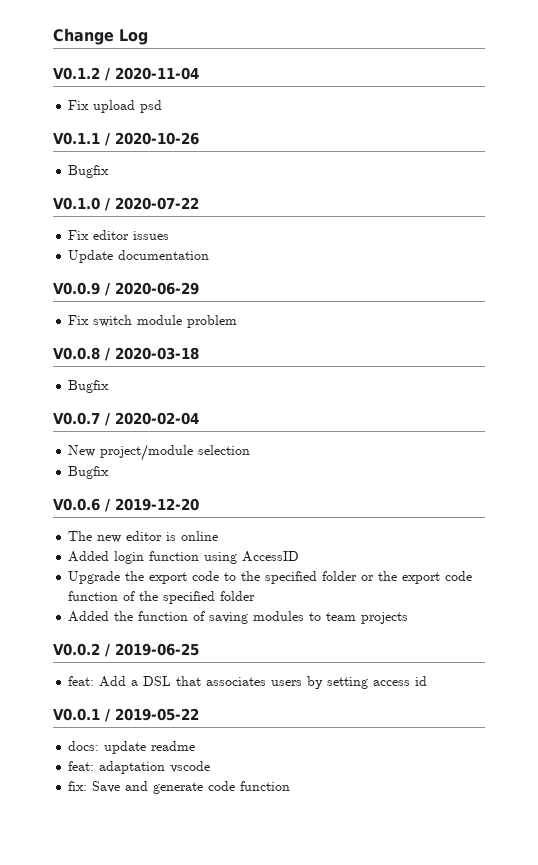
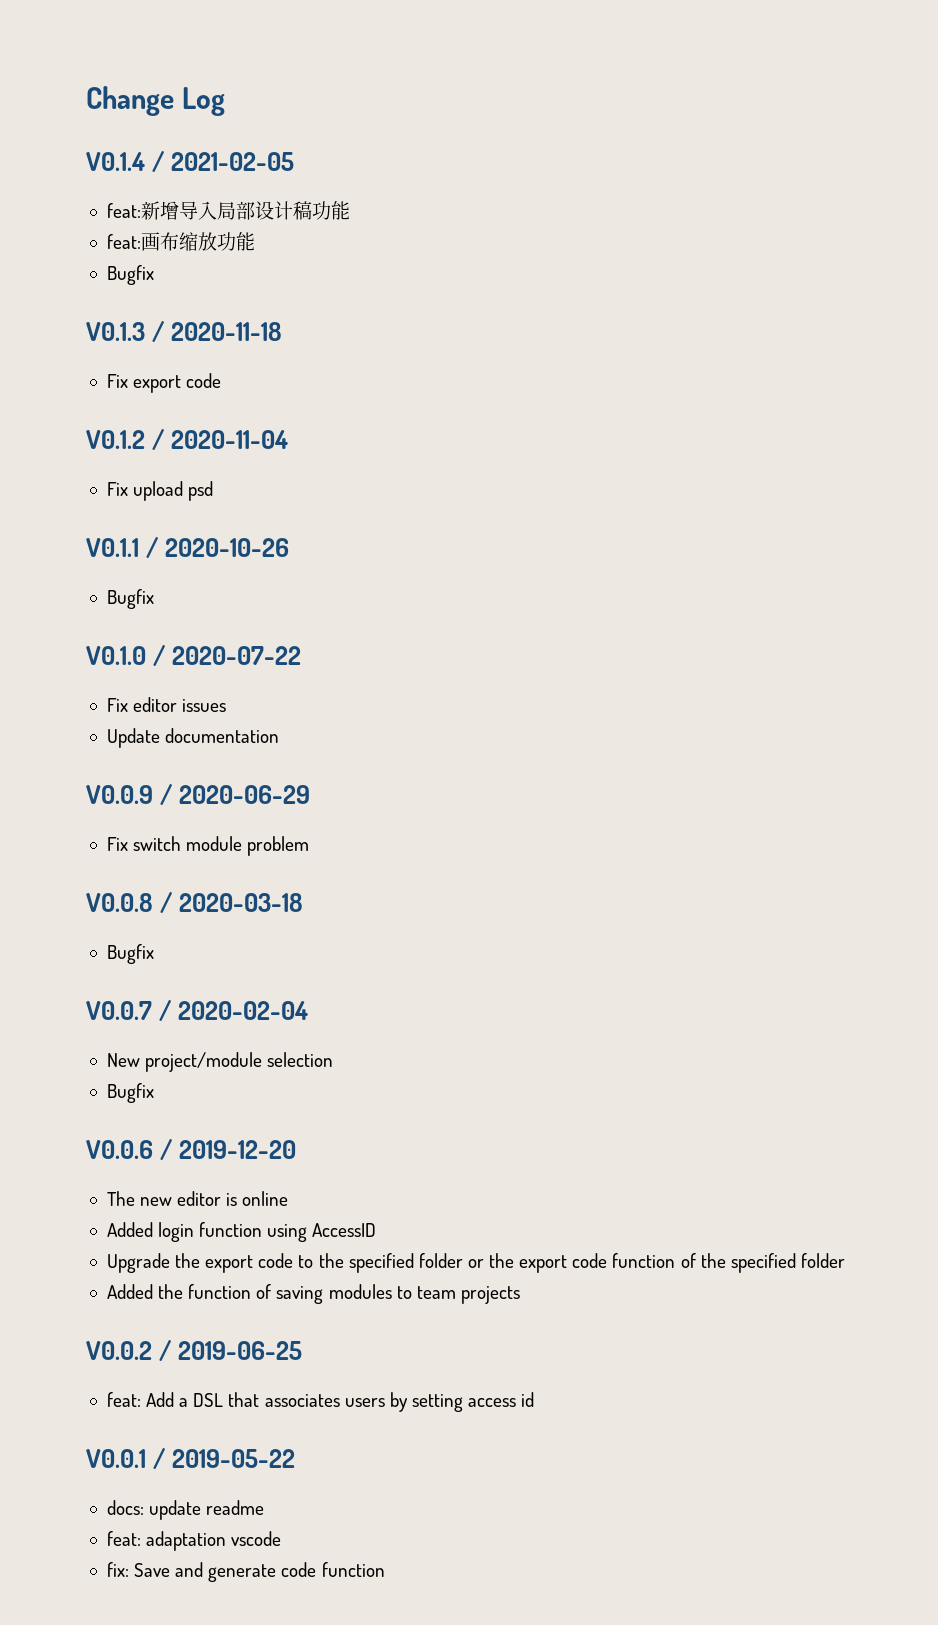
(148, 37) none -> [86,151,294,172] [106,201,350,220] [106,232,255,251] [106,265,154,285] [86,321,282,342] [106,373,222,393] // V0.1.4 / 2021-02-05 // feat:新增导入局部设计稿功能 // feat:画布缩放功能 // Bugfix // V0.1.3 / 2020-11-18 // Fix export code

